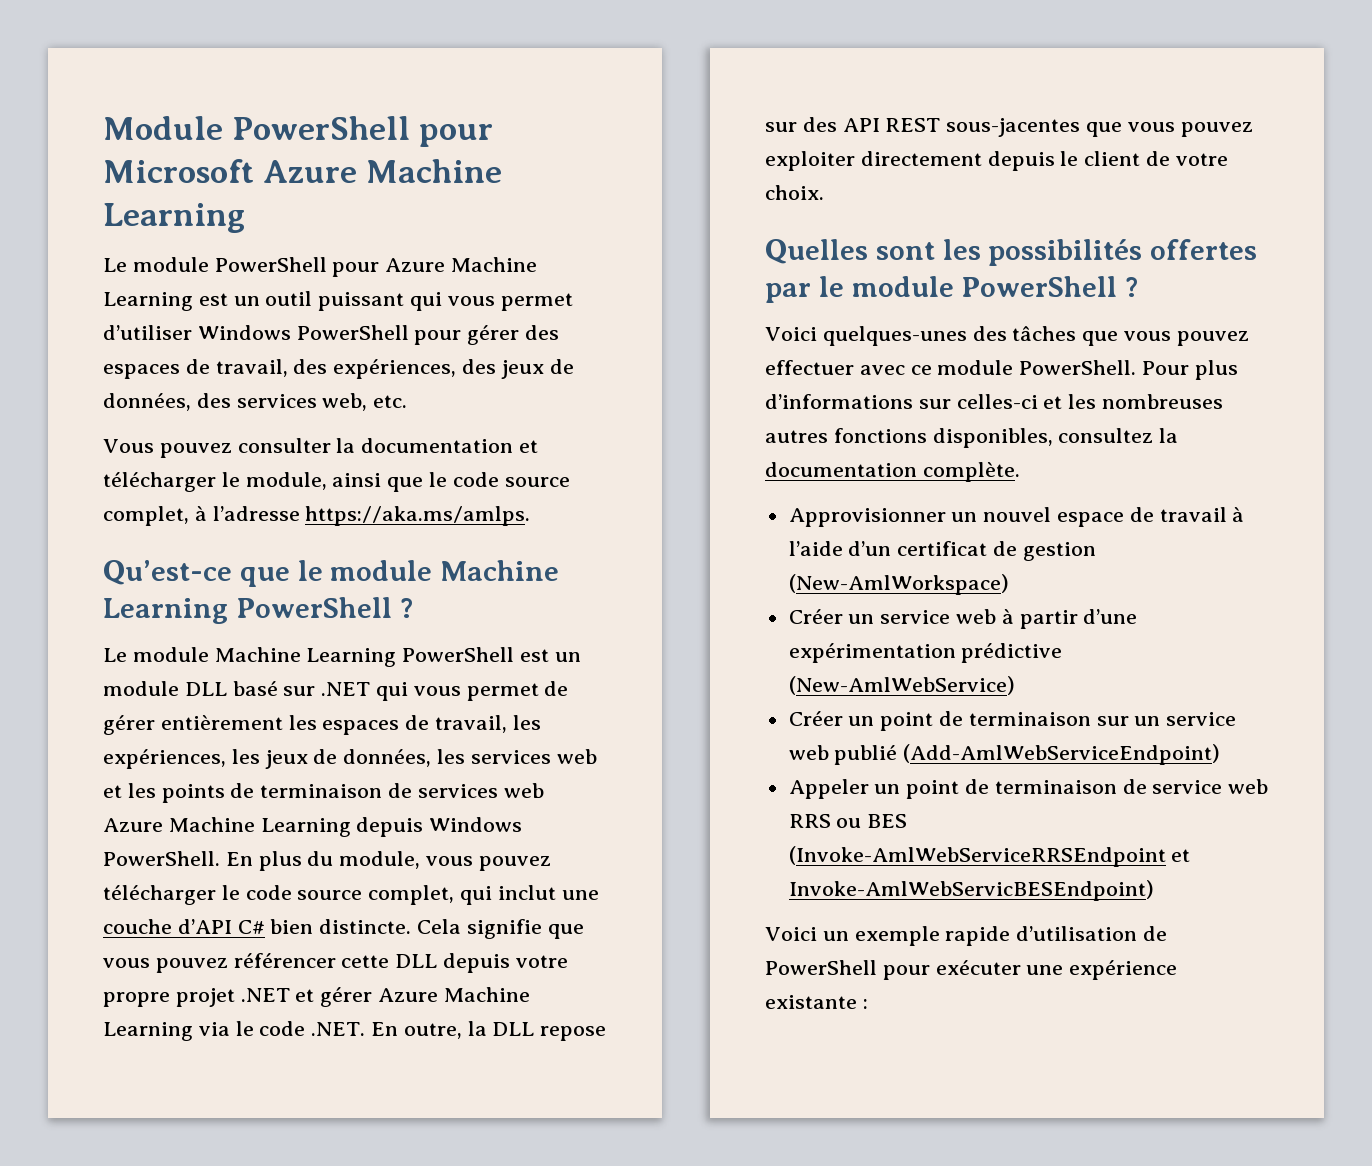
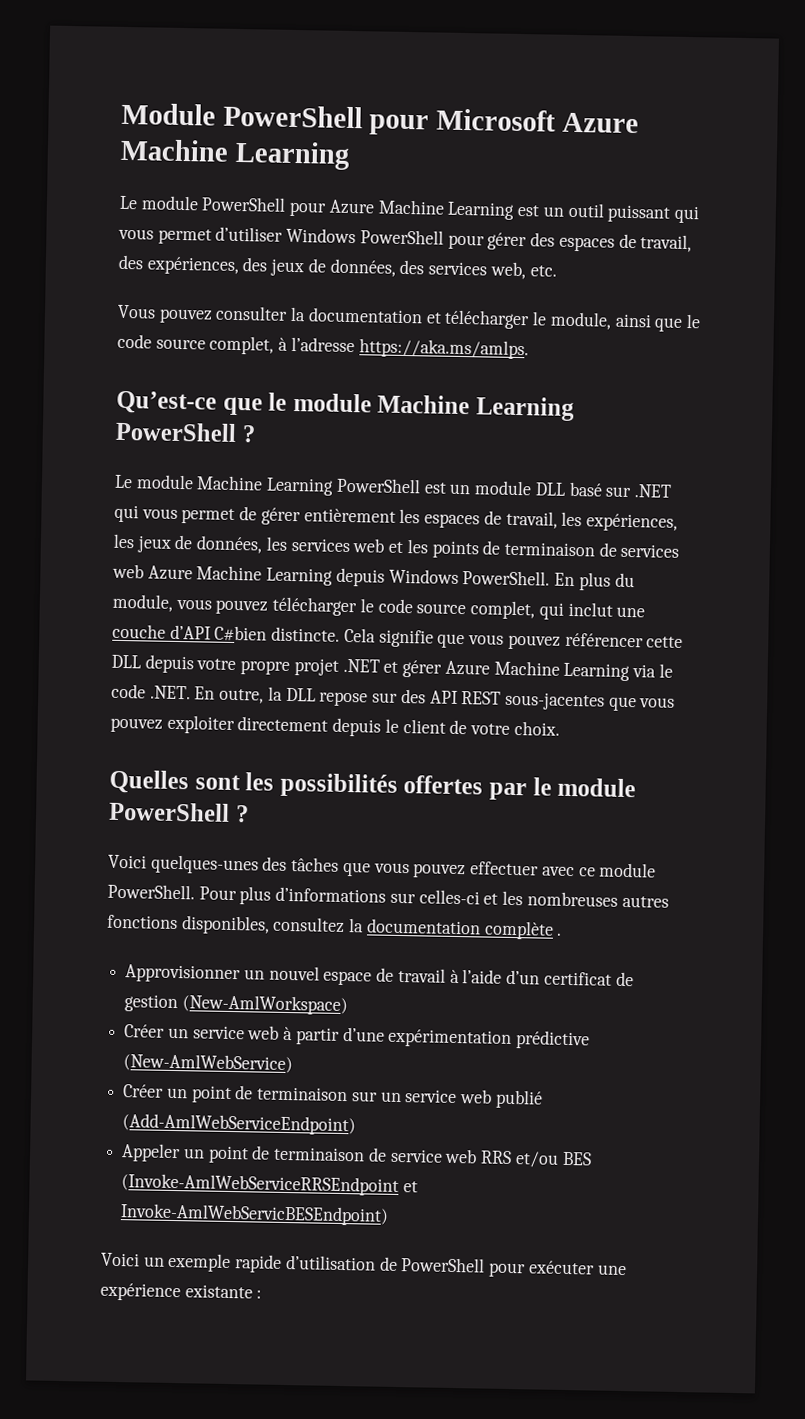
[237,919,314,934] C# bien -> [214,625,268,642] C#bien
[922,462,1020,482] complète. -> [483,920,563,940] complète .
[836,818,862,828] ou -> [514,1151,559,1168] et/ou

